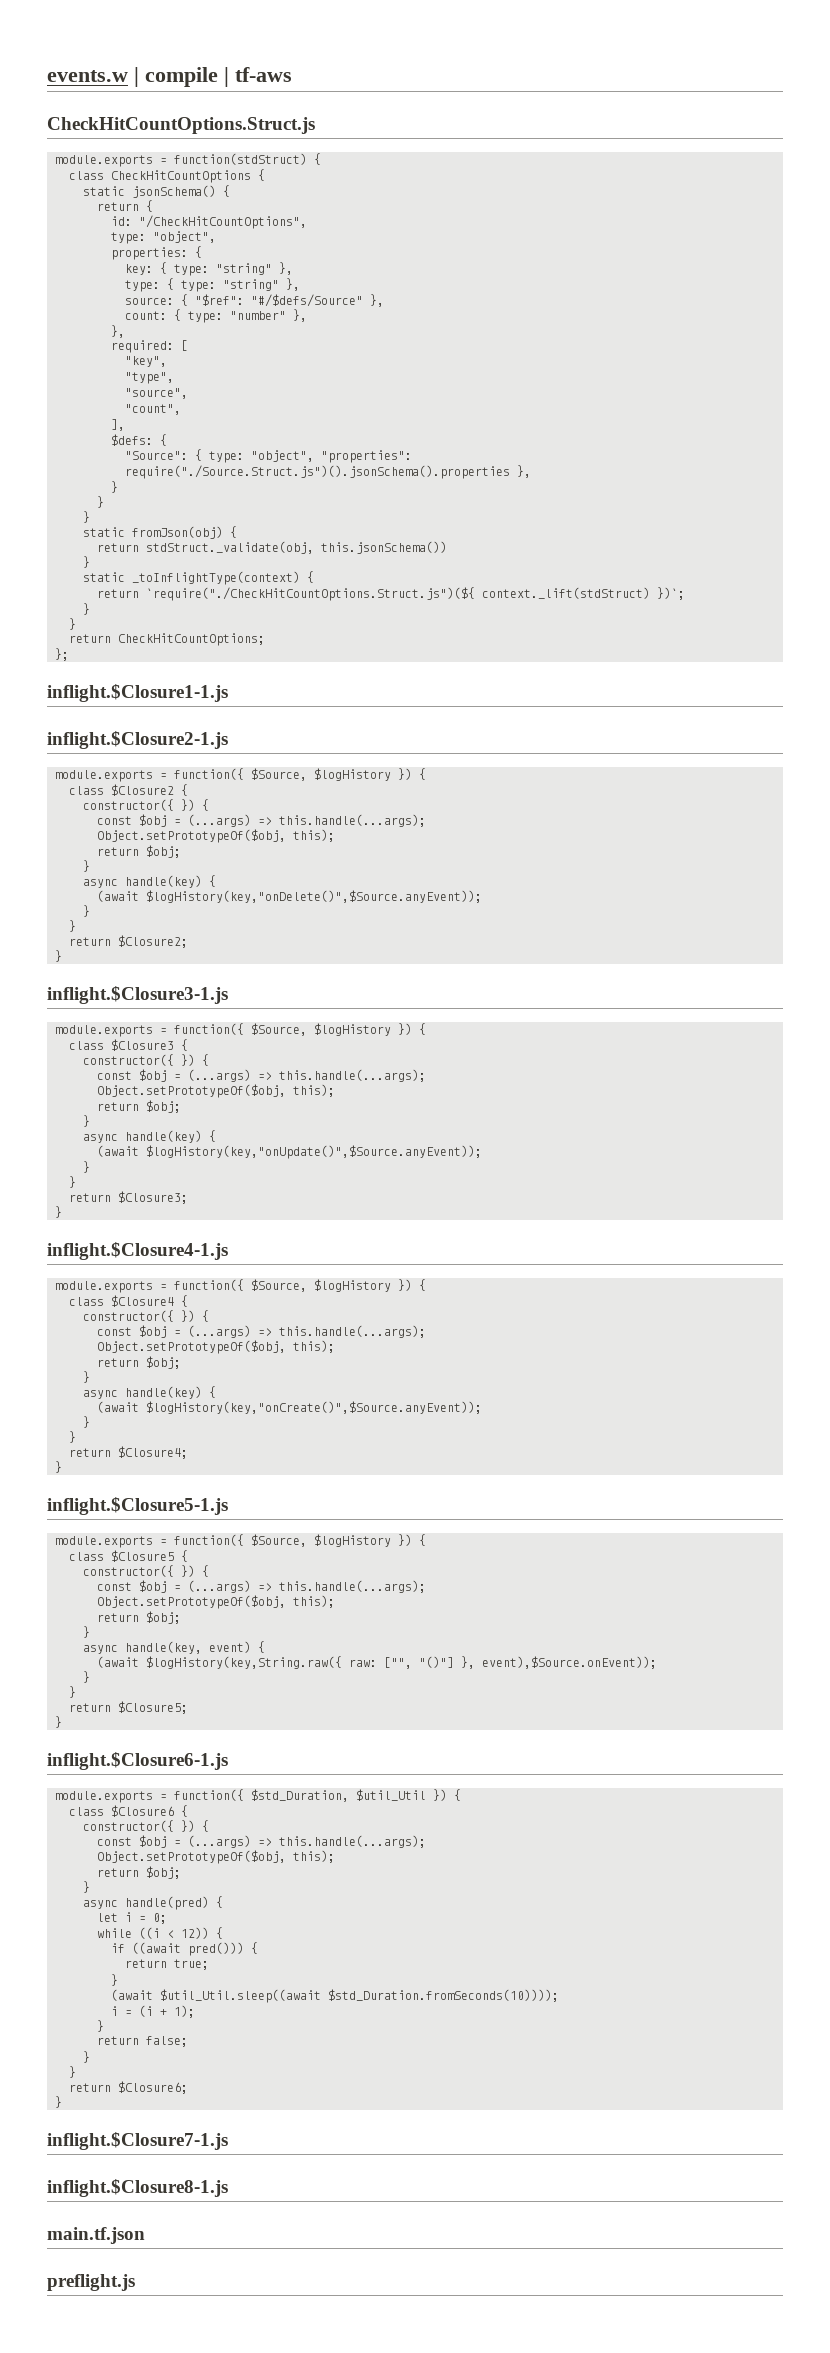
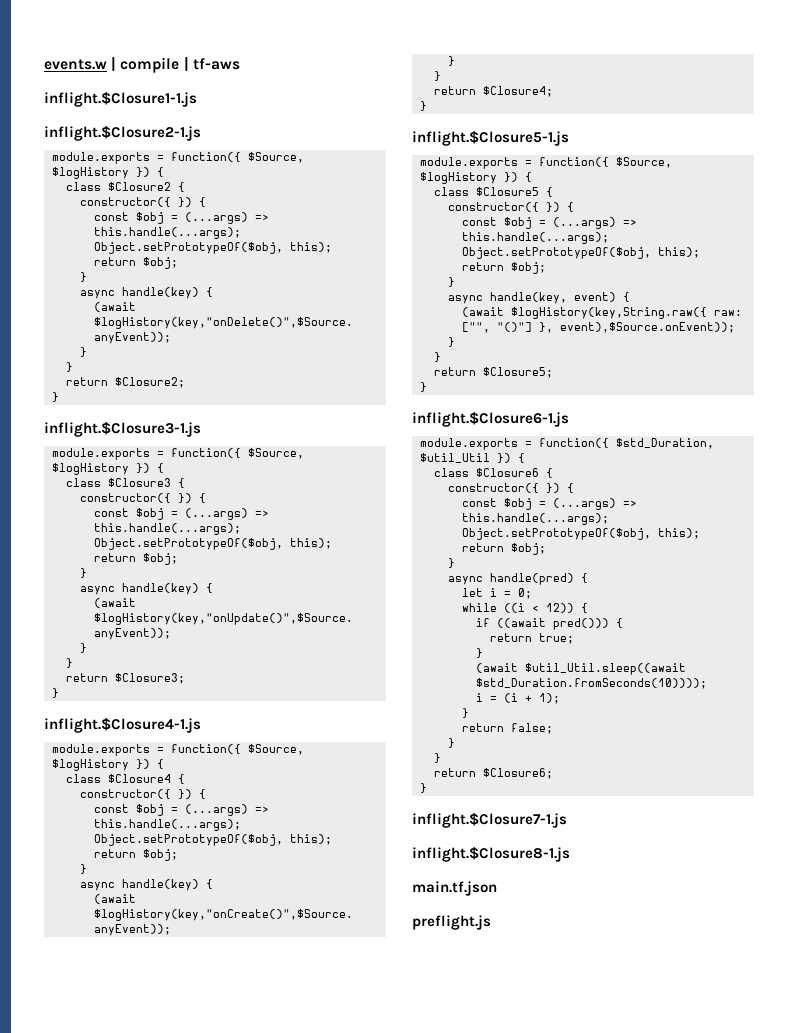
[47,117,315,134] [55,153,322,167] [69,169,266,183] [83,185,231,198] [97,200,154,212] [111,215,308,229] [111,231,217,244] [111,246,203,260] [125,262,294,276] [125,278,301,292] [125,294,385,307] [125,309,308,323] [111,325,126,338] [111,340,189,353] [125,356,168,367] [125,372,175,384] [125,388,189,399] [125,404,182,415] [111,419,126,431] [111,434,168,446] [125,449,413,463] [125,465,532,479] [111,481,119,493] [97,496,105,508] [83,511,91,523] [83,526,238,539] [97,541,448,554] [83,556,91,568] [83,571,315,585] [97,587,686,601] [83,603,91,615] [69,618,77,630] [69,633,266,646] [55,648,70,661] // CheckHitCountOptions.Struct.js // module.exports = function(stdStruct) { // class CheckHitCountOptions { // static jsonSchema() { // return { // id: "/CheckHitCountOptions", // type: "object", // properties: { // key: { type: "string" }, // type: { type: "string" }, // source: { "$ref": "#/$defs/Source" }, // count: { type: "number" }, // }, // required: [ // "key", // "type", // "source", // "count", // ], // $defs: { // "Source": { type: "object", "properties": require("./Source.Struct.js")().jsonSchema().properties }, // } // } // } // static fromJson(obj) { // return stdStruct._validate(obj, this.jsonSchema()) // } // static _toInflightType(context) { // return `require("./CheckHitCountOptions.Struct.js")(${ context._lift(stdStruct) })`; // } // } // return CheckHitCountOptions; // }; -> (240, 64) none

